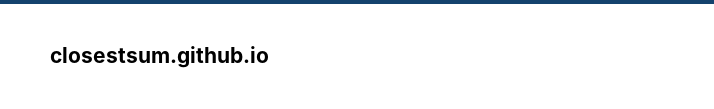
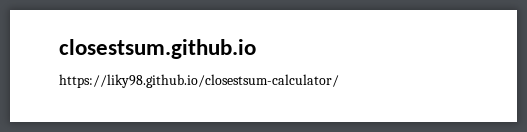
(269, 57) none -> [59,74,339,88] // https://liky98.github.io/closestsum-calculator/

